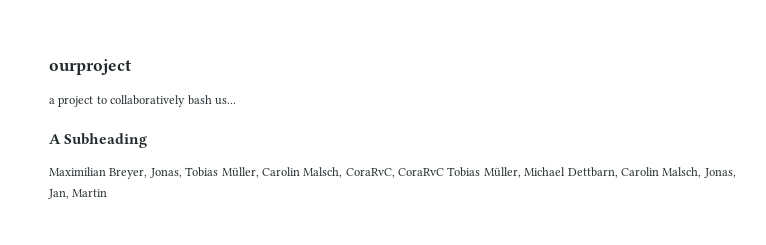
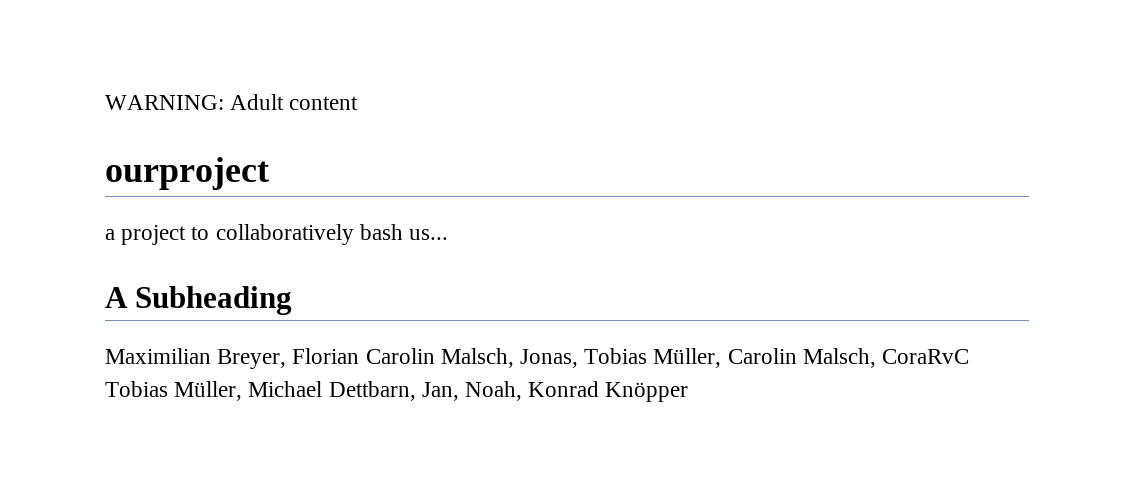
(49, 67) none -> [105,94,359,110] WARNING: Adult content //
(148, 173) none -> [292,348,514,368] Florian Carolin Malsch,
[345,168,395,178] CoraRvC, -> (876, 358) none
[620,167,736,178] [48,189,108,199] Carolin Malsch, Jonas, Jan, Martin -> [421,381,689,402] Jan, Noah, Konrad Knöpper

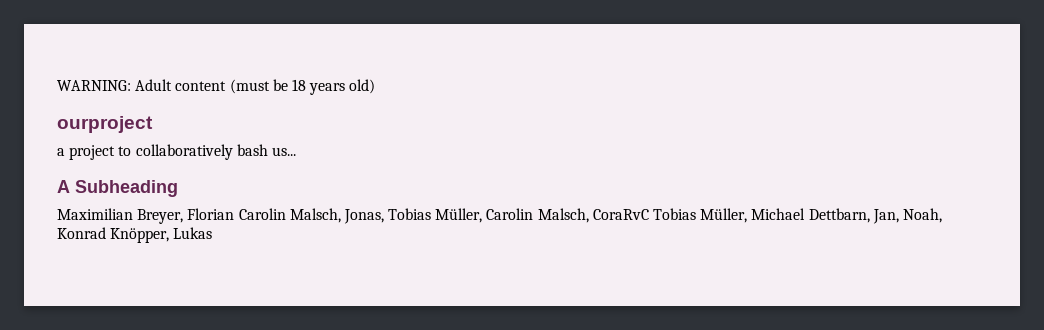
(359, 103) none -> [229,79,376,95] (must be 18 years old)
[605,382,689,402] Knöpper -> [110,227,213,243] Knöpper, Lukas

